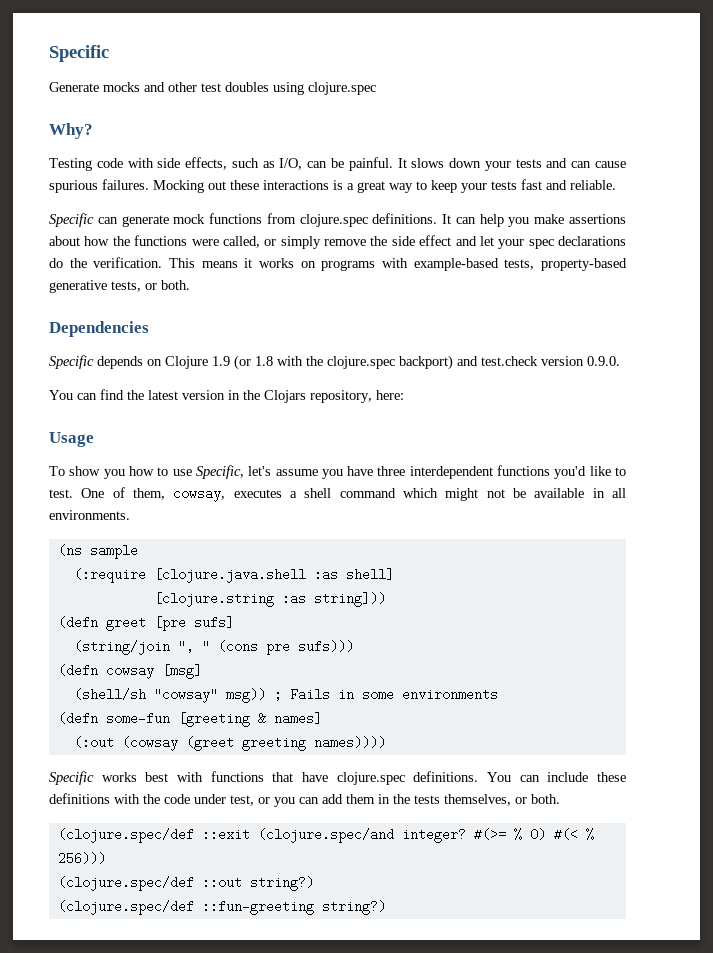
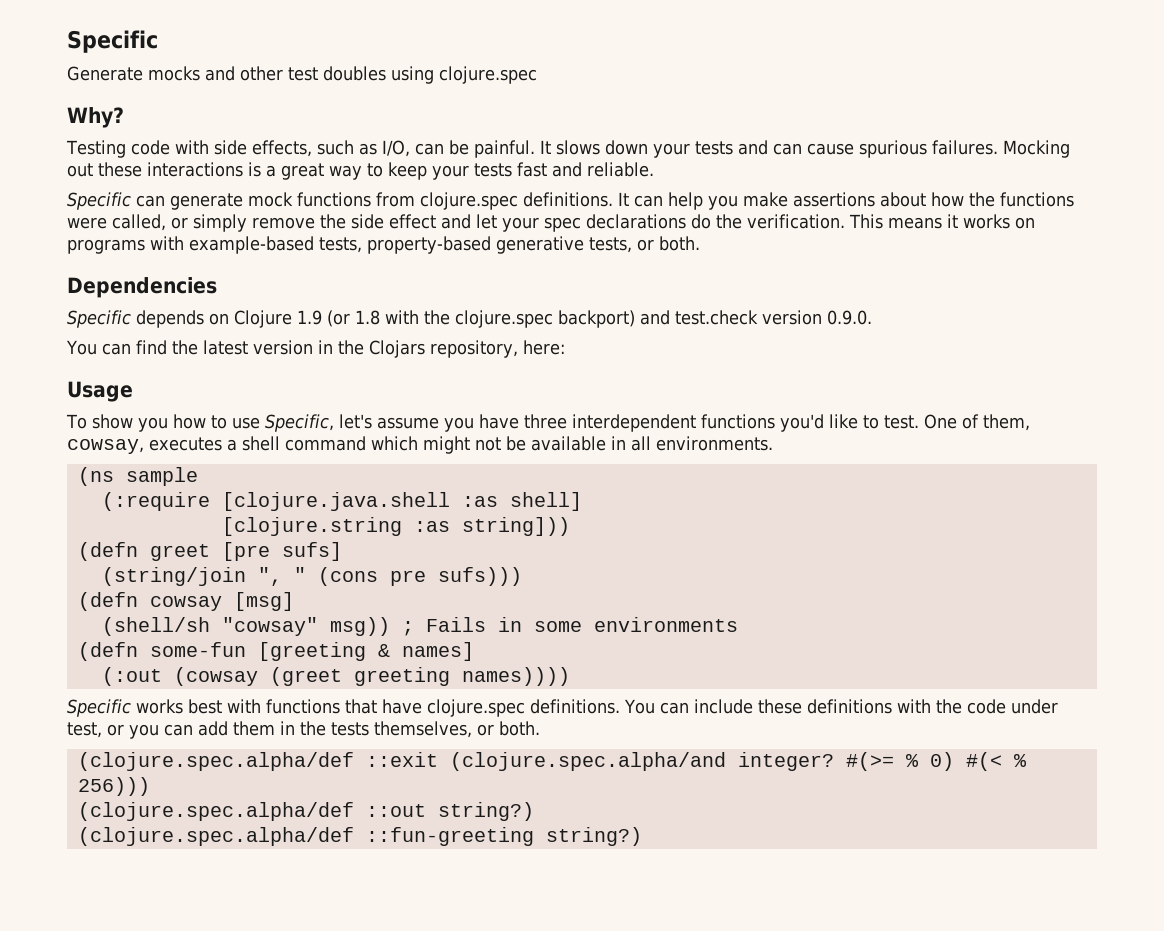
[57,828,394,843] (clojure.spec/def ::exit (clojure.spec/and -> [77,752,726,771] (clojure.spec.alpha/def ::exit (clojure.spec.alpha/and
[57,876,194,891] (clojure.spec/def -> [77,802,354,821] (clojure.spec.alpha/def
[57,900,194,915] (clojure.spec/def -> [77,827,354,846] (clojure.spec.alpha/def

